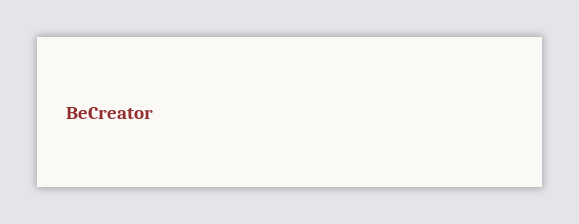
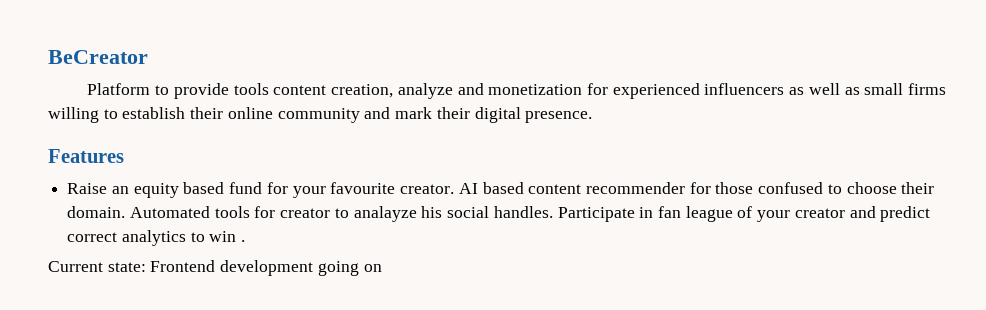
(153, 113) none -> [87,83,947,99] [48,107,593,123] [48,149,124,163] [67,182,935,198] [67,206,931,222] [67,230,246,246] [48,260,382,276] // Platform to provide tools content creation, analyze and monetization for experienced influencers as well as small firms willing to establish their online community and mark their digital presence. // Features // Raise an equity based fund for your favourite creator. AI based content recommender for those confused to choose their domain. Automated tools for creator to analayze his social handles. Participate in fan league of your creator and predict correct analytics to win . // Current state: Frontend development going on

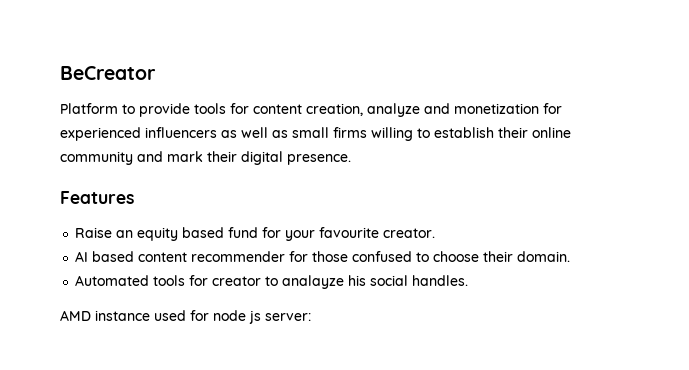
(269, 89) none -> [230,103,249,114] for
(455, 189) none -> (436, 233) //
(126, 212) none -> (571, 256) //
[557,206,931,222] [67,230,246,246] [48,260,382,276] Participate in fan league of your creator and predict correct analytics to win . // Current state: Frontend development going on -> [60,310,311,324] // AMD instance used for node js server:

